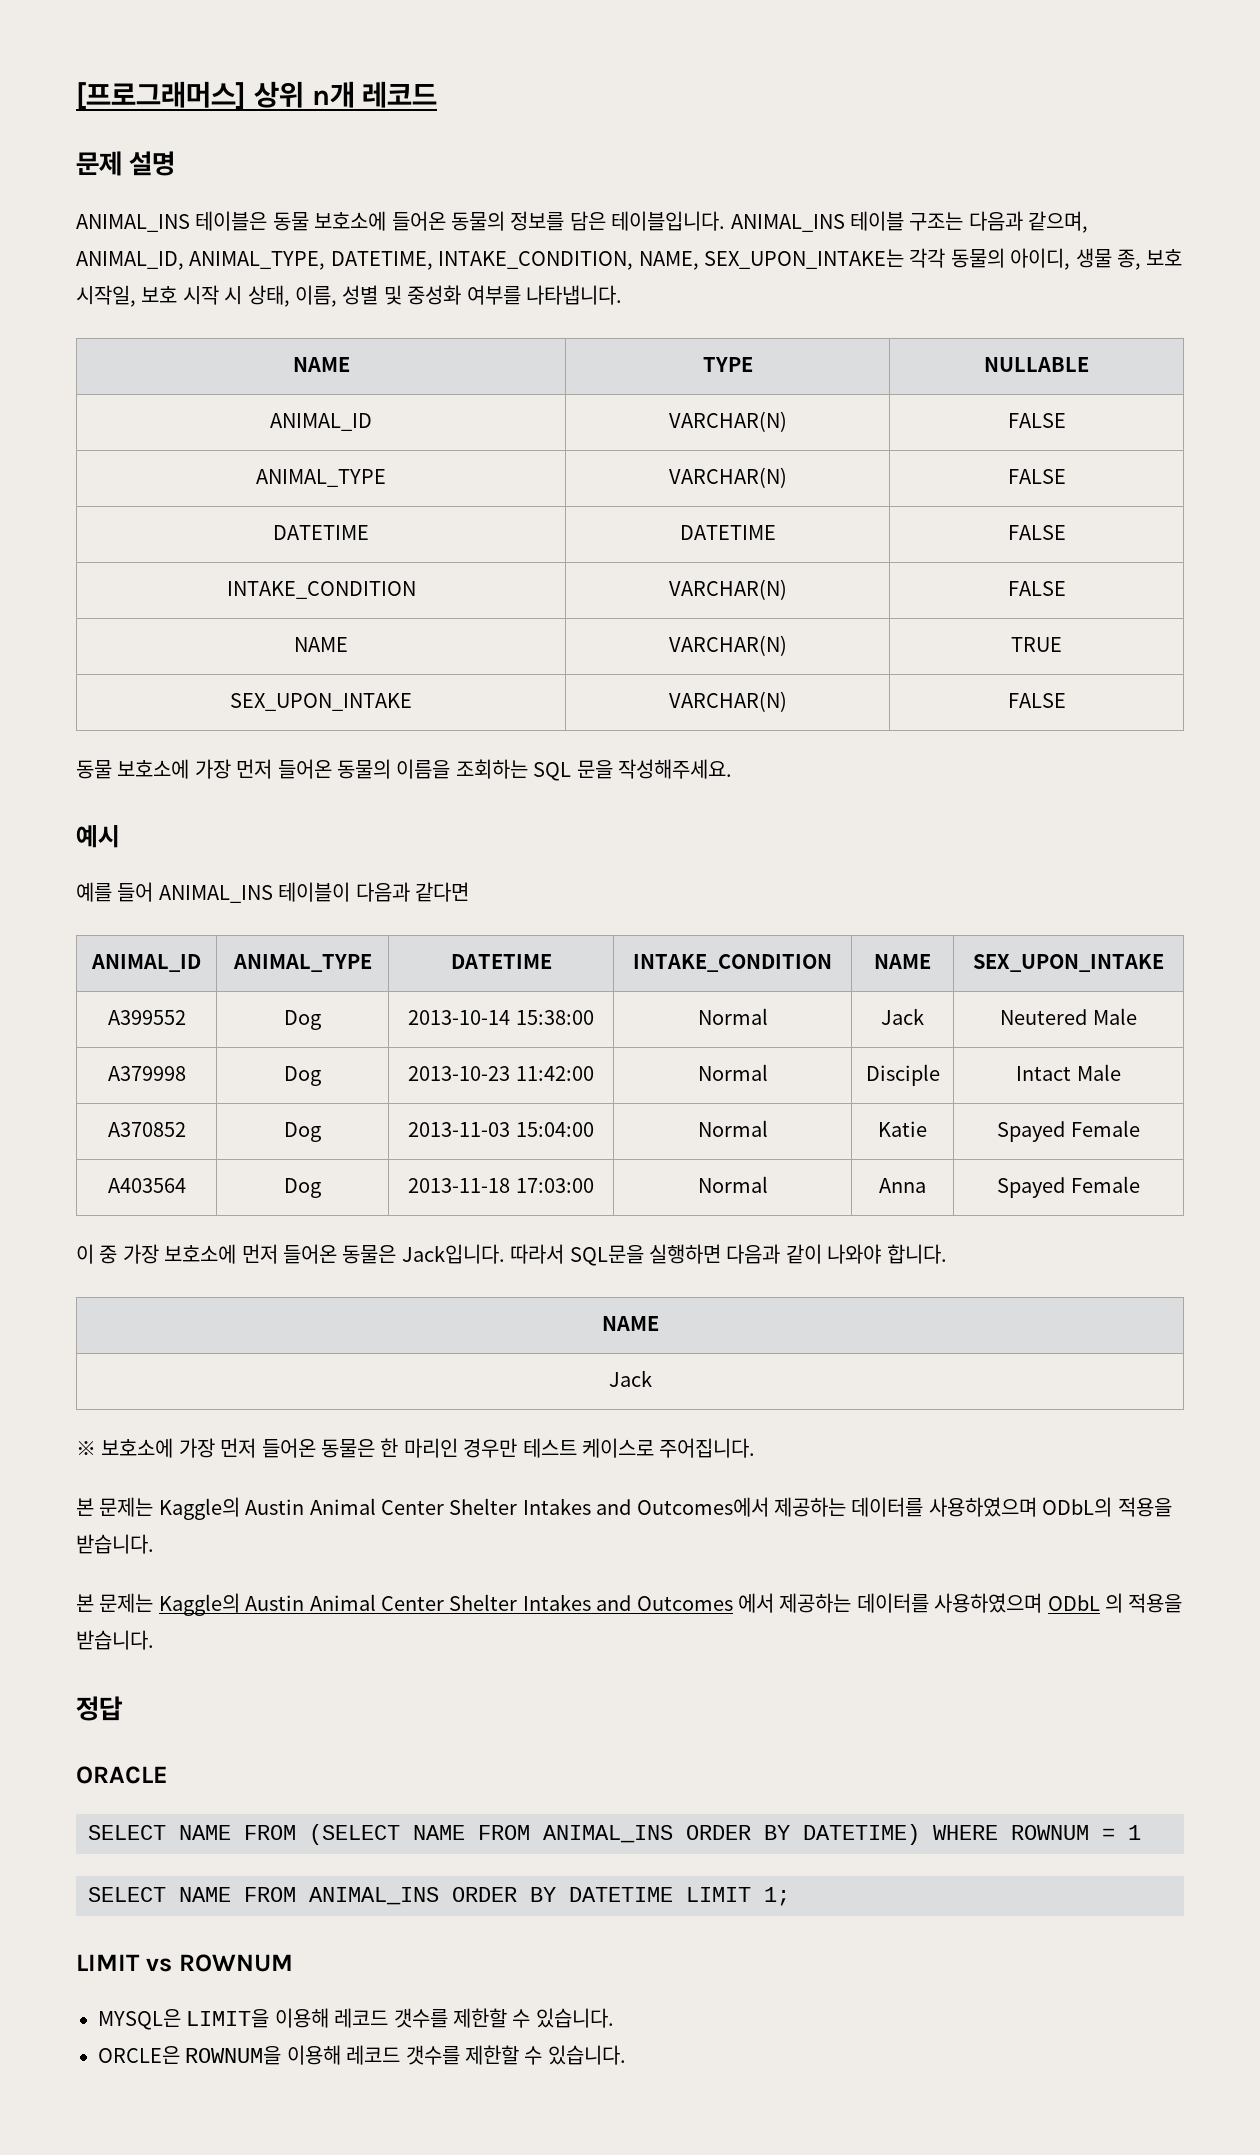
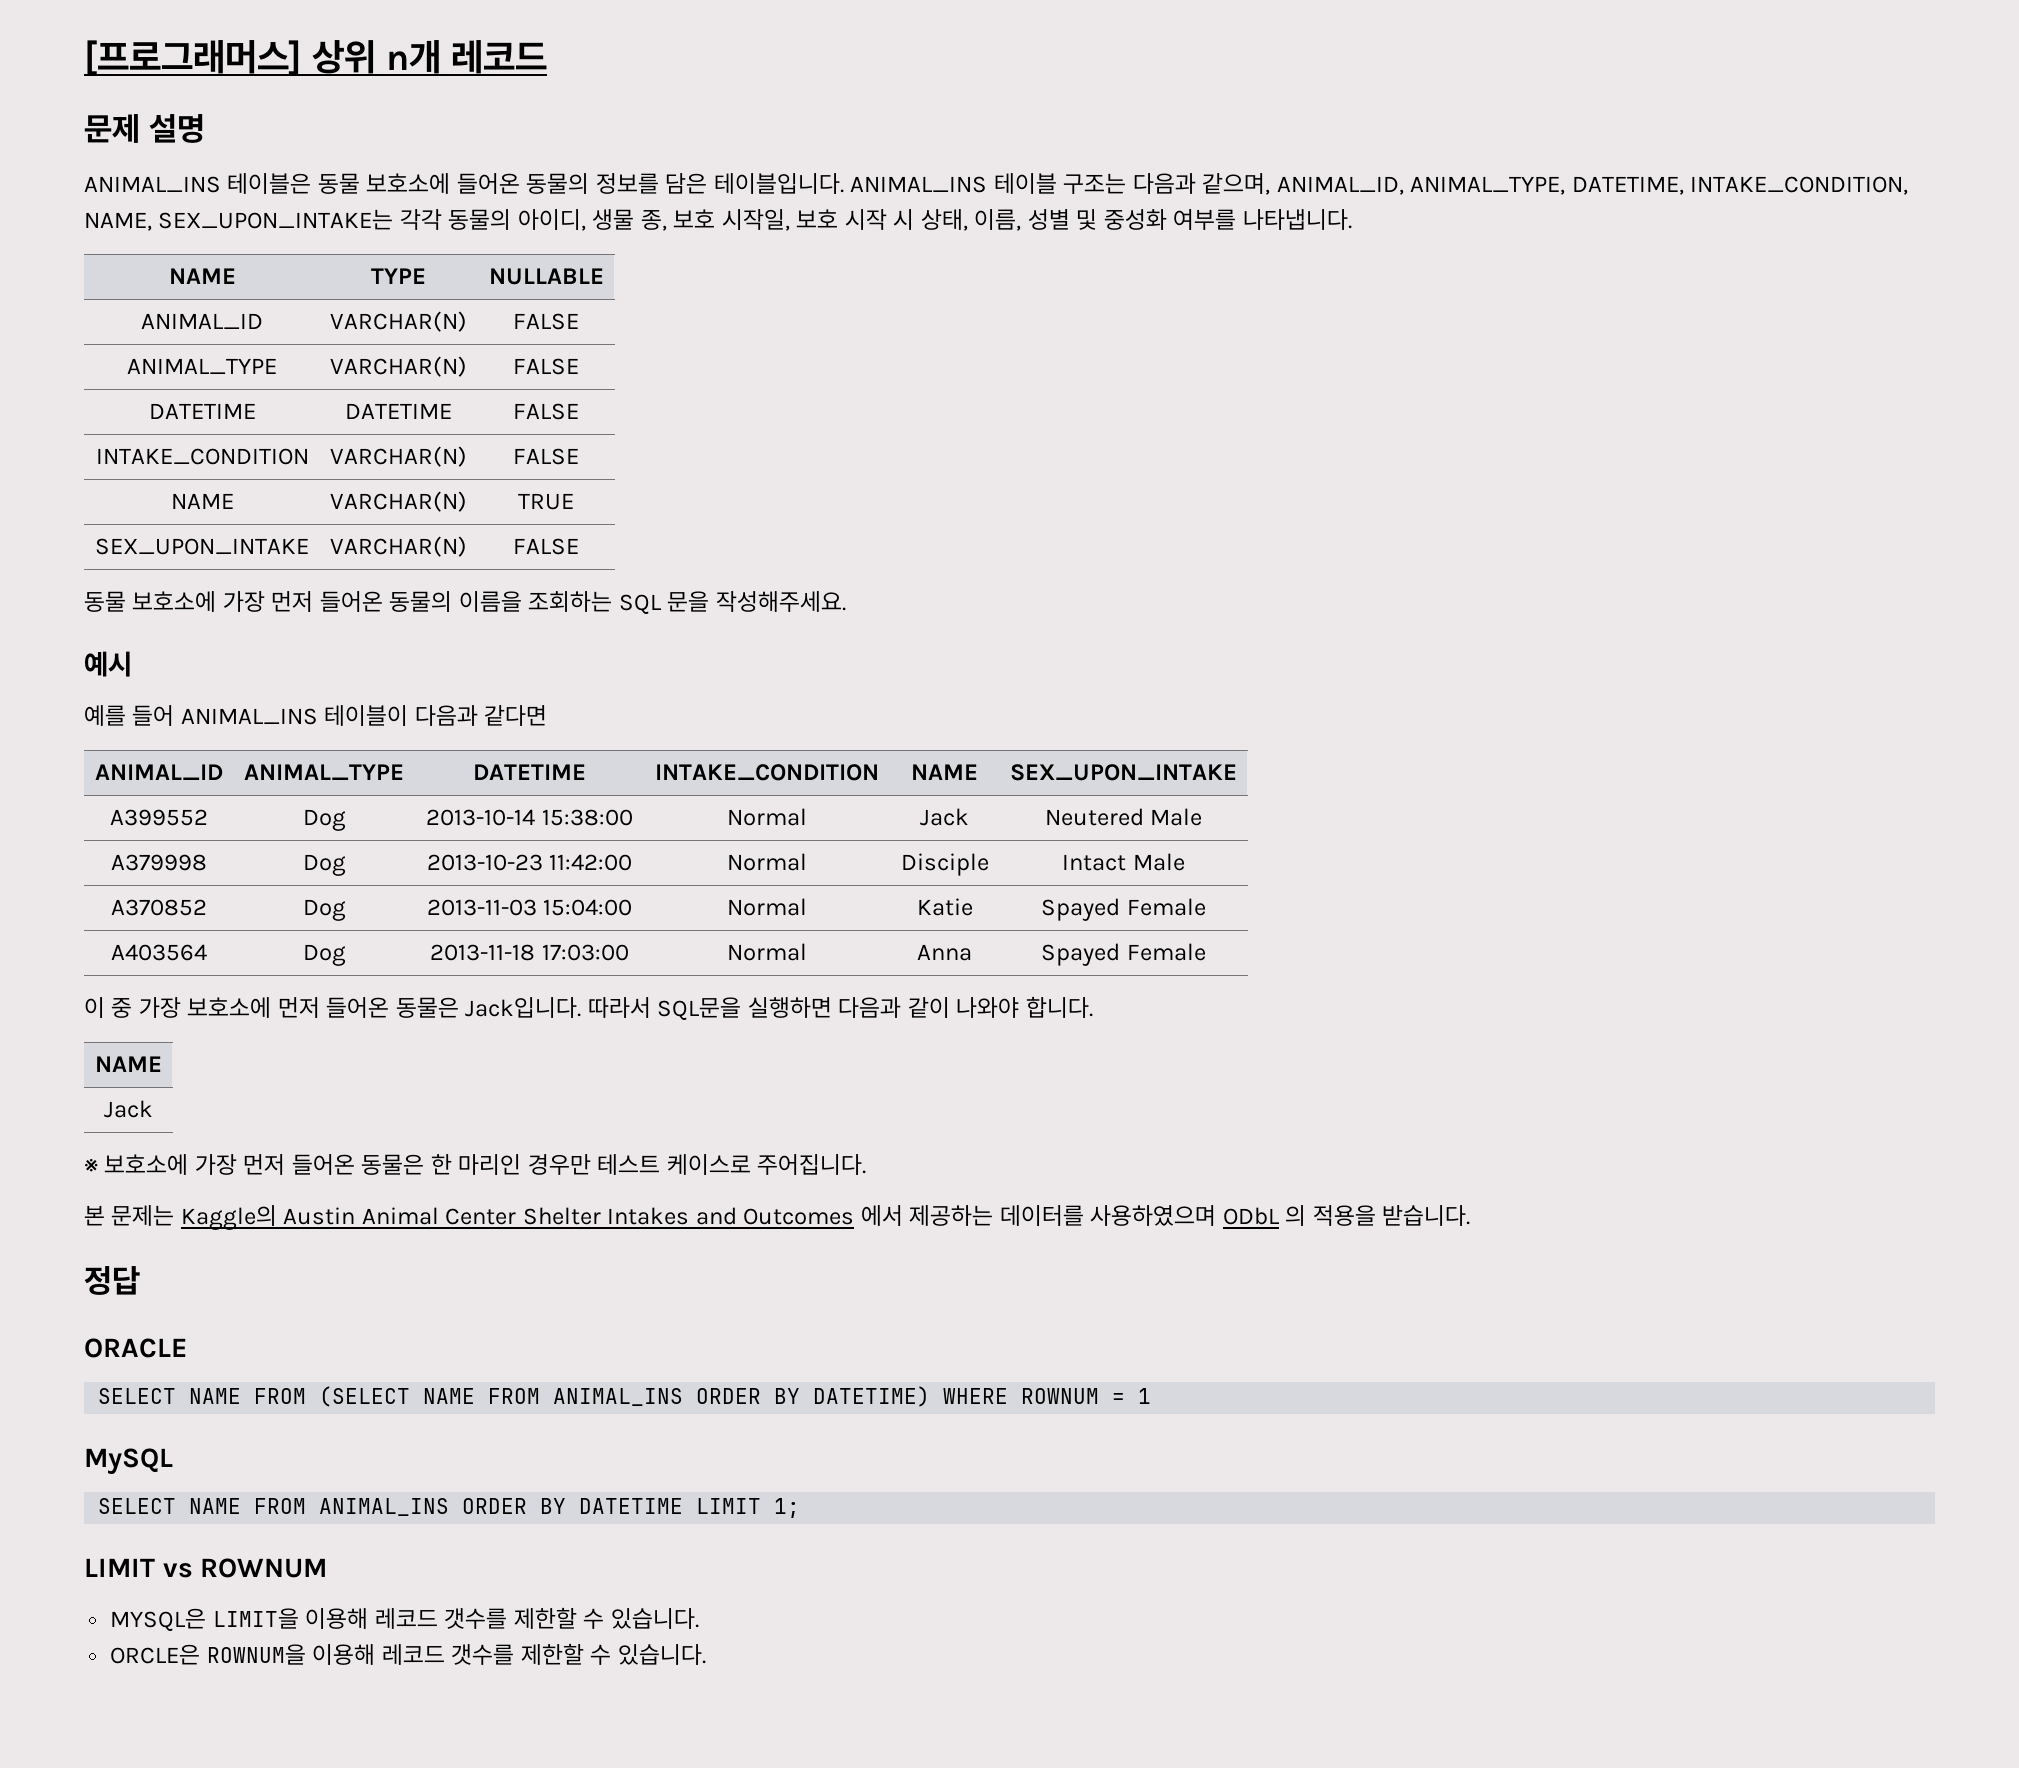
[76,1497,1172,1520] [76,1534,154,1554] // 본 문제는 Kaggle의 Austin Animal Center Shelter Intakes and Outcomes에서 제공하는 데이터를 사용하였으며 ODbL의 적용을 받습니다. -> (867, 1164) none
(1141, 1832) none -> [84,1448,173,1475] // MySQL

